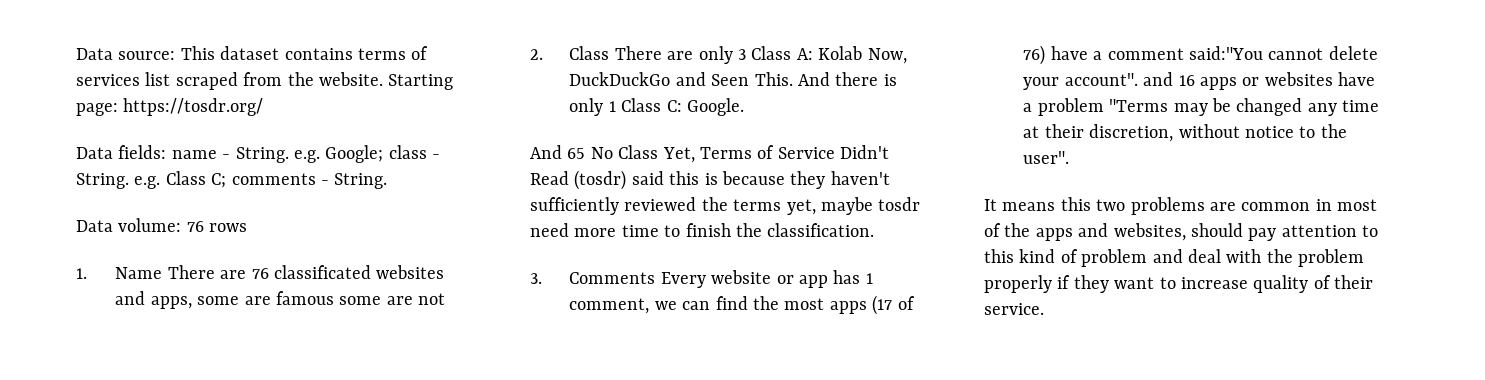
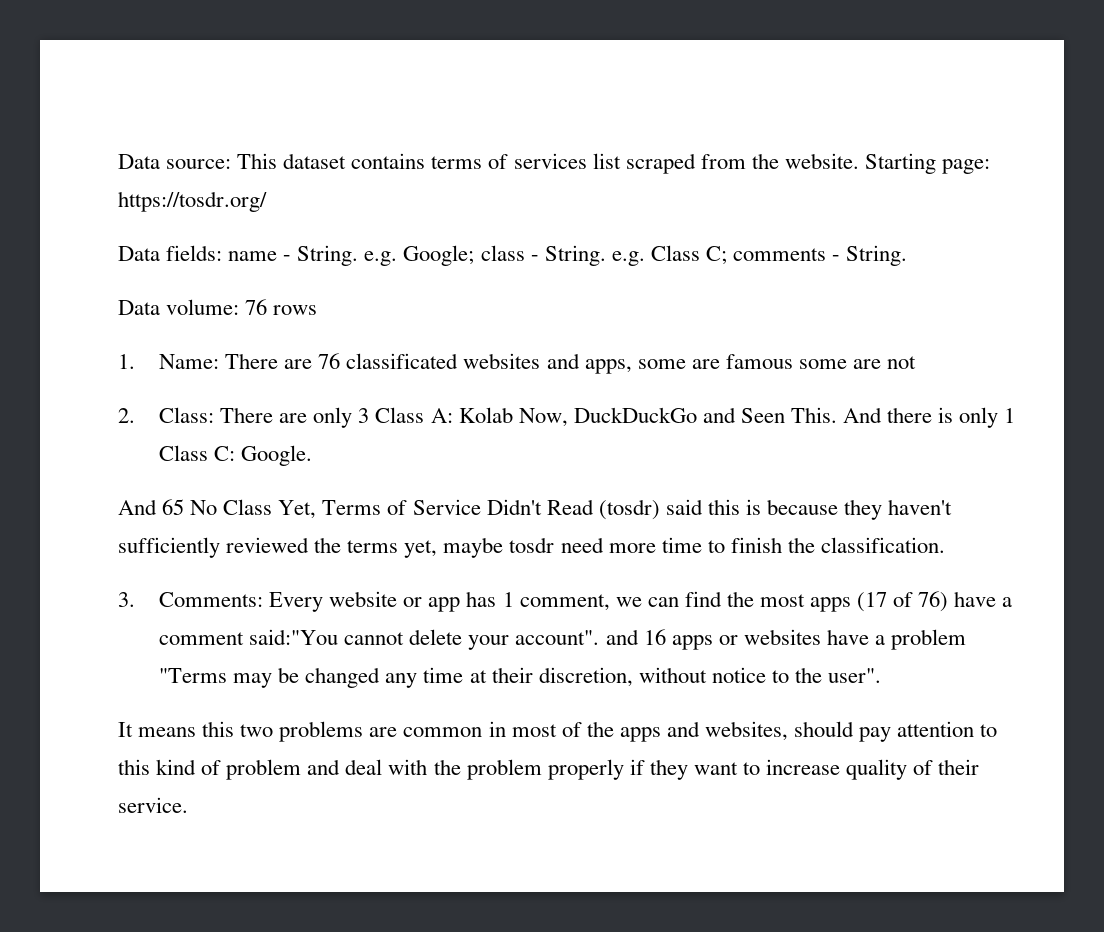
[115,267,163,279] Name -> [159,354,220,369] Name:
[569,46,610,60] Class -> [159,407,215,423] Class:
[569,272,656,284] Comments -> [159,592,264,607] Comments:

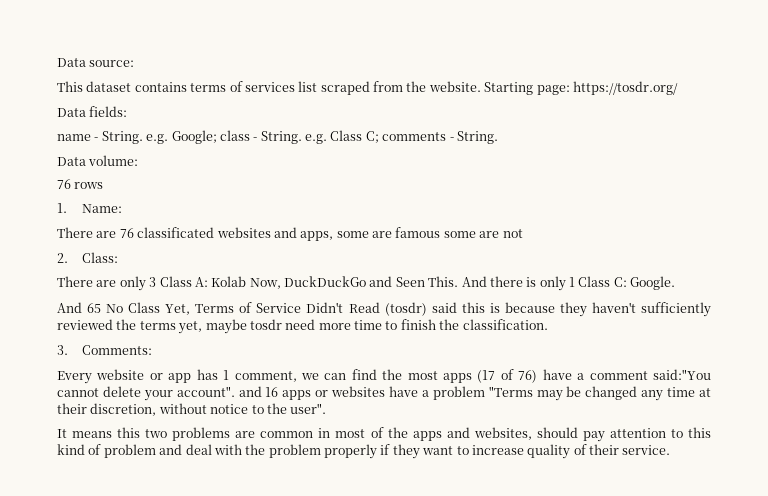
(232, 164) none -> (135, 63) //
(223, 253) none -> (128, 111) //
(240, 307) none -> (139, 160) //
(220, 361) none -> (122, 208) //
(215, 415) none -> (118, 257) //
(264, 599) none -> (152, 350) //

